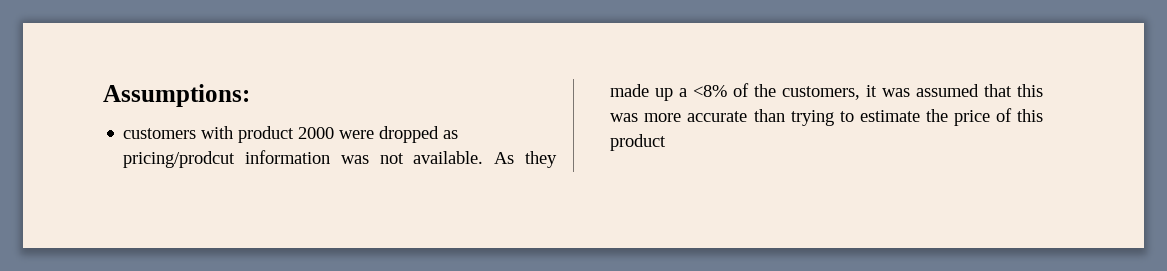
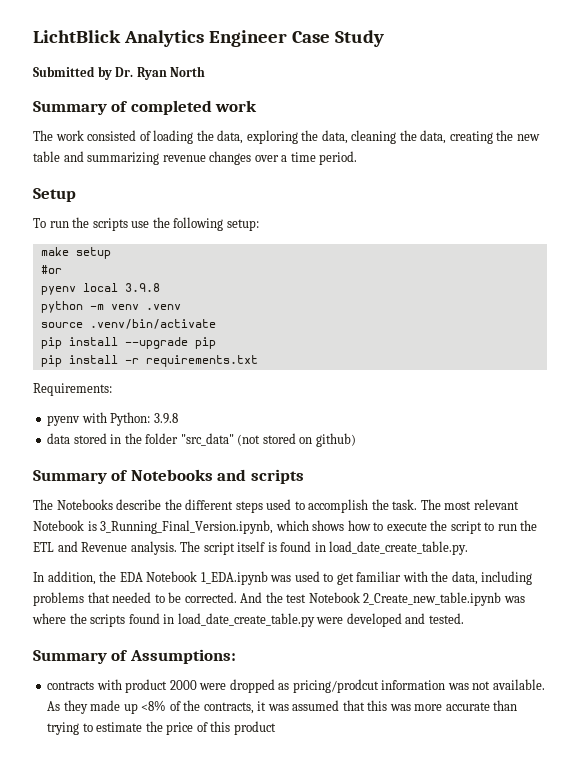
(103, 95) none -> [33,30,384,47] [33,66,206,80] [33,100,258,115] [33,130,540,144] [33,151,358,165] [33,188,76,202] [33,217,259,231] [40,247,111,259] [40,265,62,274] [40,283,160,295] [40,301,181,313] [40,319,216,329] [40,337,216,349] [40,355,258,367] [33,383,112,396] [47,412,178,426] [47,433,356,447] [33,469,304,484] [33,499,519,513] [33,520,538,534] [33,541,469,555] [33,571,533,585] [33,592,525,606] [32,613,464,627] [33,650,129,664] LichtBlick Analytics Engineer Case Study // Submitted by Dr. Ryan North // Summary of completed work // The work consisted of loading the data, exploring the data, cleaning the data, creating the new table and summarizing revenue changes over a time period. // Setup // To run the scripts use the following setup: // make setup // #or // pyenv local 3.9.8 // python -m venv .venv // source .venv/bin/activate // pip install --upgrade pip // pip install -r requirements.txt // Requirements: // pyenv with Python: 3.9.8 // data stored in the folder "src_data" (not stored on github) // Summary of Notebooks and scripts // The Notebooks describe the different steps used to accomplish the task. The most relevant Notebook is 3_Running_Final_Version.ipynb, which shows how to execute the script to run the ETL and Revenue analysis. The script itself is found in load_date_create_table.py. // In addition, the EDA Notebook 1_EDA.ipynb was used to get familiar with the data, including problems that needed to be corrected. And the test Notebook 2_Create_new_table.ipynb was where the scripts found in load_date_create_table.py were developed and tested. // Summary of
[123,128,197,139] customers -> [47,681,95,690] contracts
[679,88,688,97] a -> (138, 708) none
[782,86,861,100] customers, -> [203,702,254,714] contracts,

